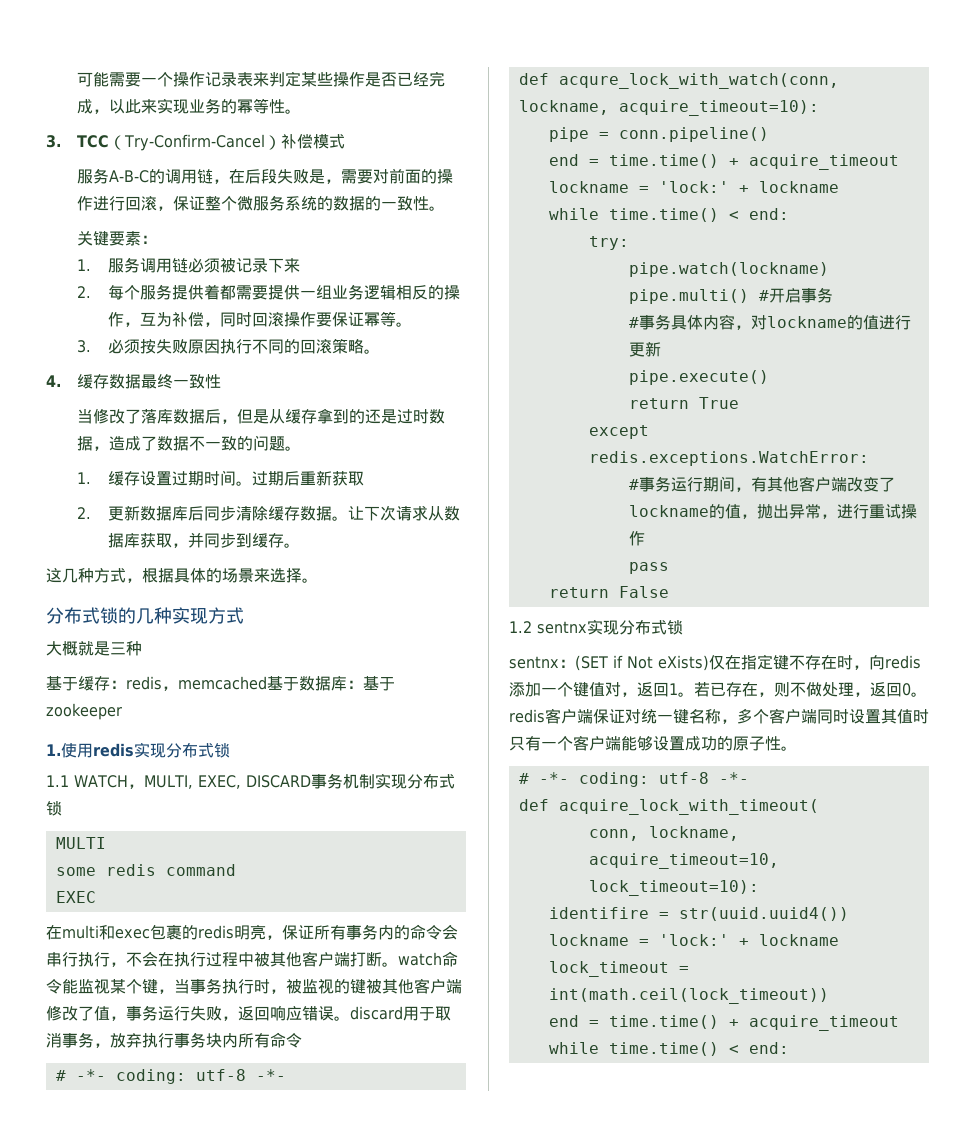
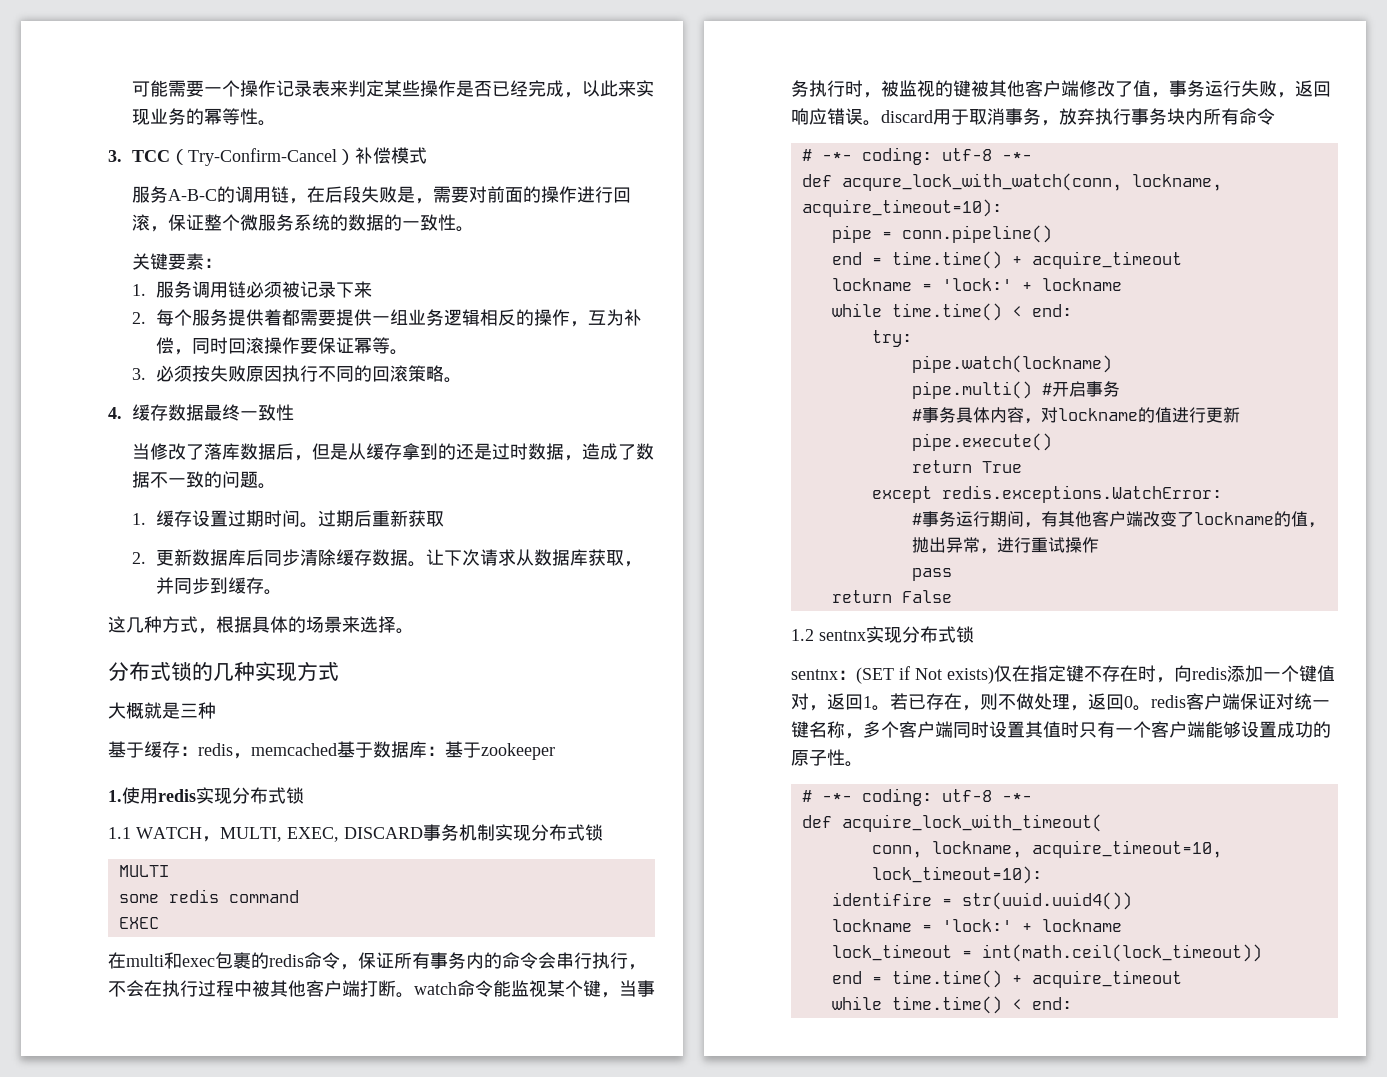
[234,925,266,940] 明亮 -> [304,952,340,969] 命令
[658,655,709,671] eXists) -> [947,667,994,684] exists)

